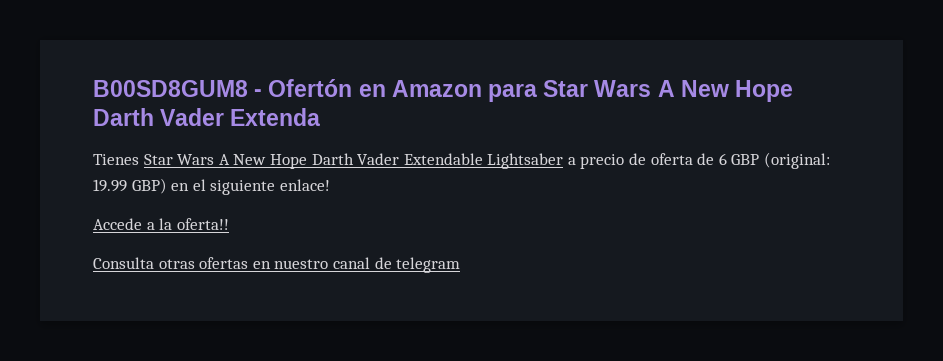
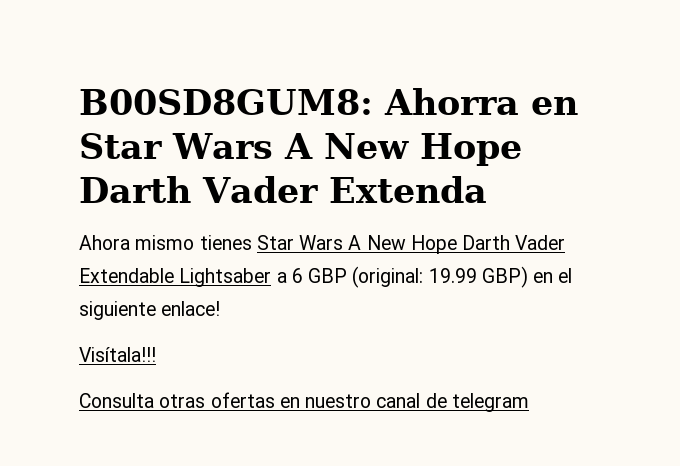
[93,79,538,102] B00SD8GUM8 - Ofertón en Amazon para -> [79,88,578,115] B00SD8GUM8: Ahorra en
[93,154,139,165] Tienes -> [79,235,252,250] Ahora mismo tienes
[580,153,715,169] precio de oferta de -> (287, 277) none
[93,218,229,230] Accede a la oferta!! -> [79,347,156,362] Visítala!!!

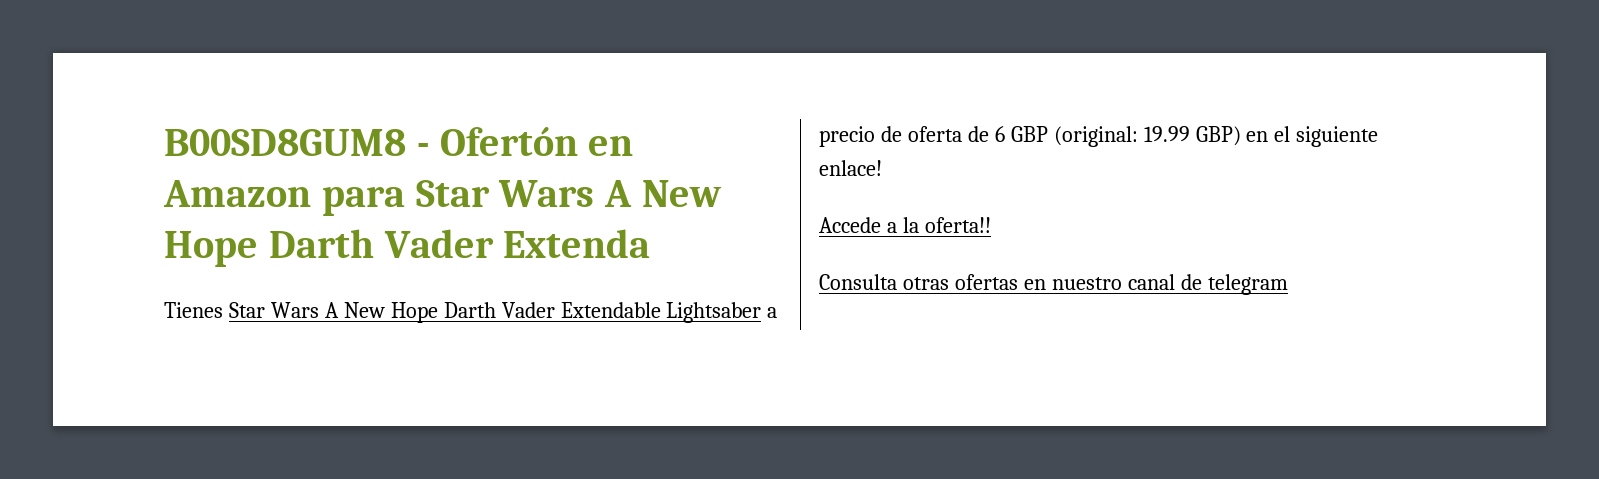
[79,88,578,115] B00SD8GUM8: Ahorra en -> [164,127,634,156] [163,180,405,216] B00SD8GUM8 - Ofertón en Amazon para
[79,235,252,250] Ahora mismo tienes -> [164,302,223,318] Tienes
(287, 277) none -> [819,126,989,147] precio de oferta de
[79,347,156,362] Visítala!!! -> [819,217,991,233] Accede a la oferta!!

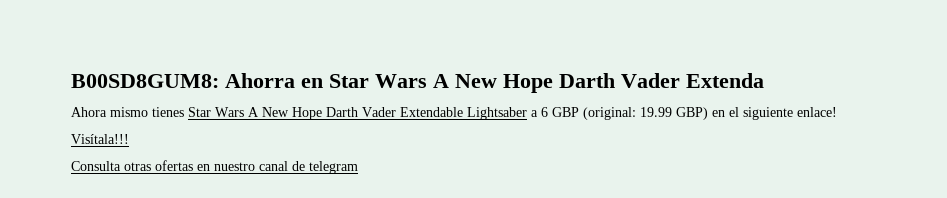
[164,127,634,156] [163,180,405,216] B00SD8GUM8 - Ofertón en Amazon para -> [71,73,323,88] B00SD8GUM8: Ahorra en
[164,302,223,318] Tienes -> [71,107,184,117] Ahora mismo tienes
[819,126,989,147] precio de oferta de -> (538, 113) none
[819,217,991,233] Accede a la oferta!! -> [71,134,129,144] Visítala!!!

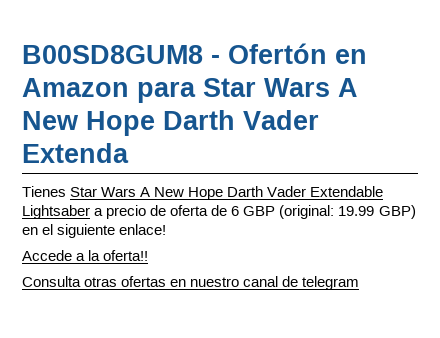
[71,73,323,88] B00SD8GUM8: Ahorra en -> [22,43,367,64] [22,78,196,103] B00SD8GUM8 - Ofertón en Amazon para
[71,107,184,117] Ahora mismo tienes -> [22,186,66,197] Tienes
(538, 113) none -> [106,205,228,219] precio de oferta de
[71,134,129,144] Visítala!!! -> [22,250,149,261] Accede a la oferta!!

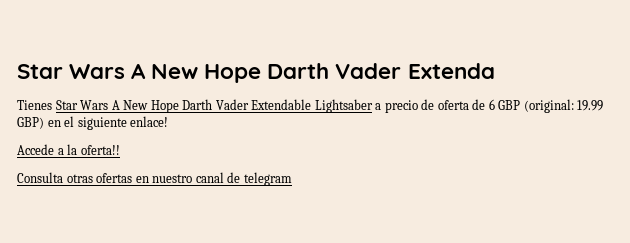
[22,43,367,64] [22,78,196,103] B00SD8GUM8 - Ofertón en Amazon para -> (17, 71) none

